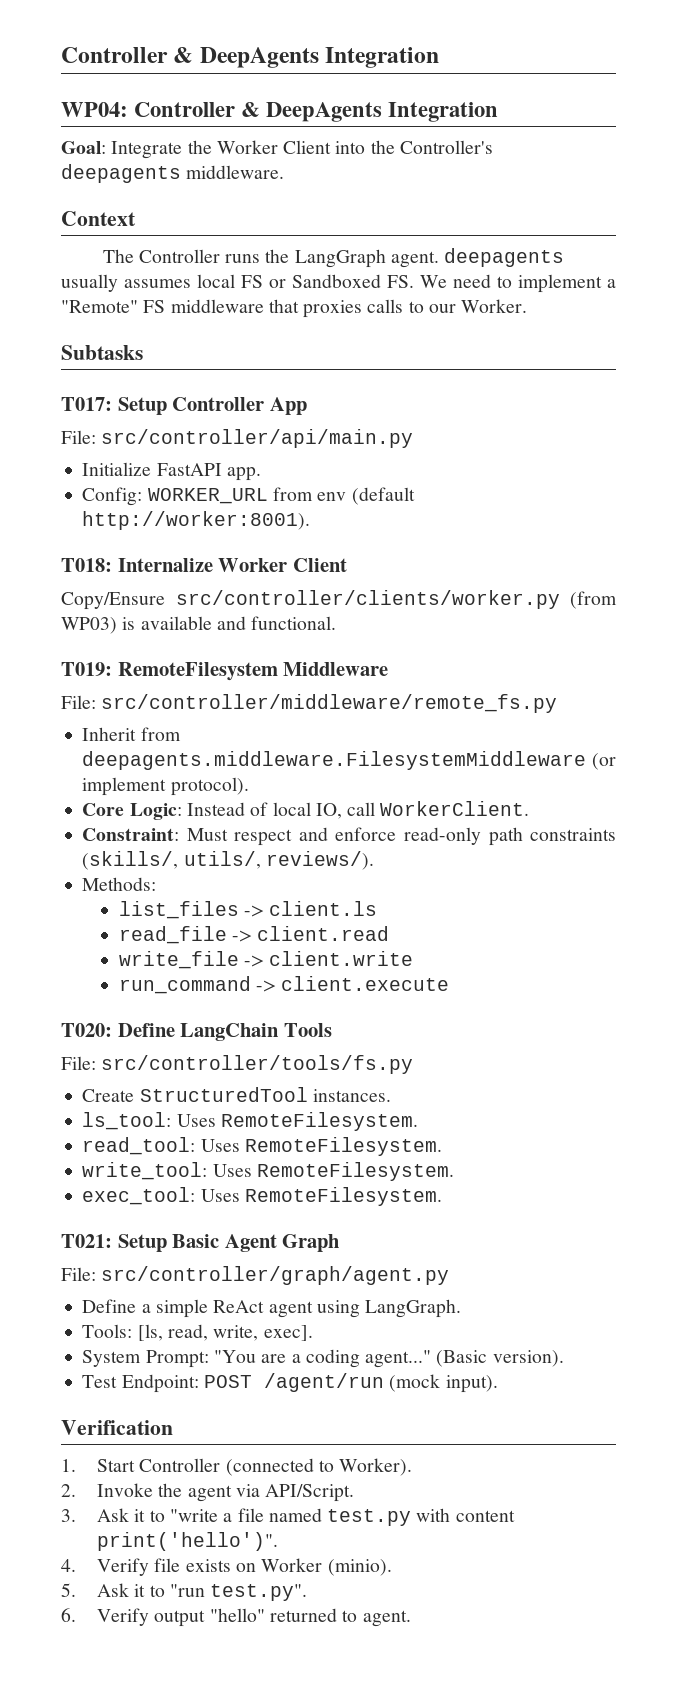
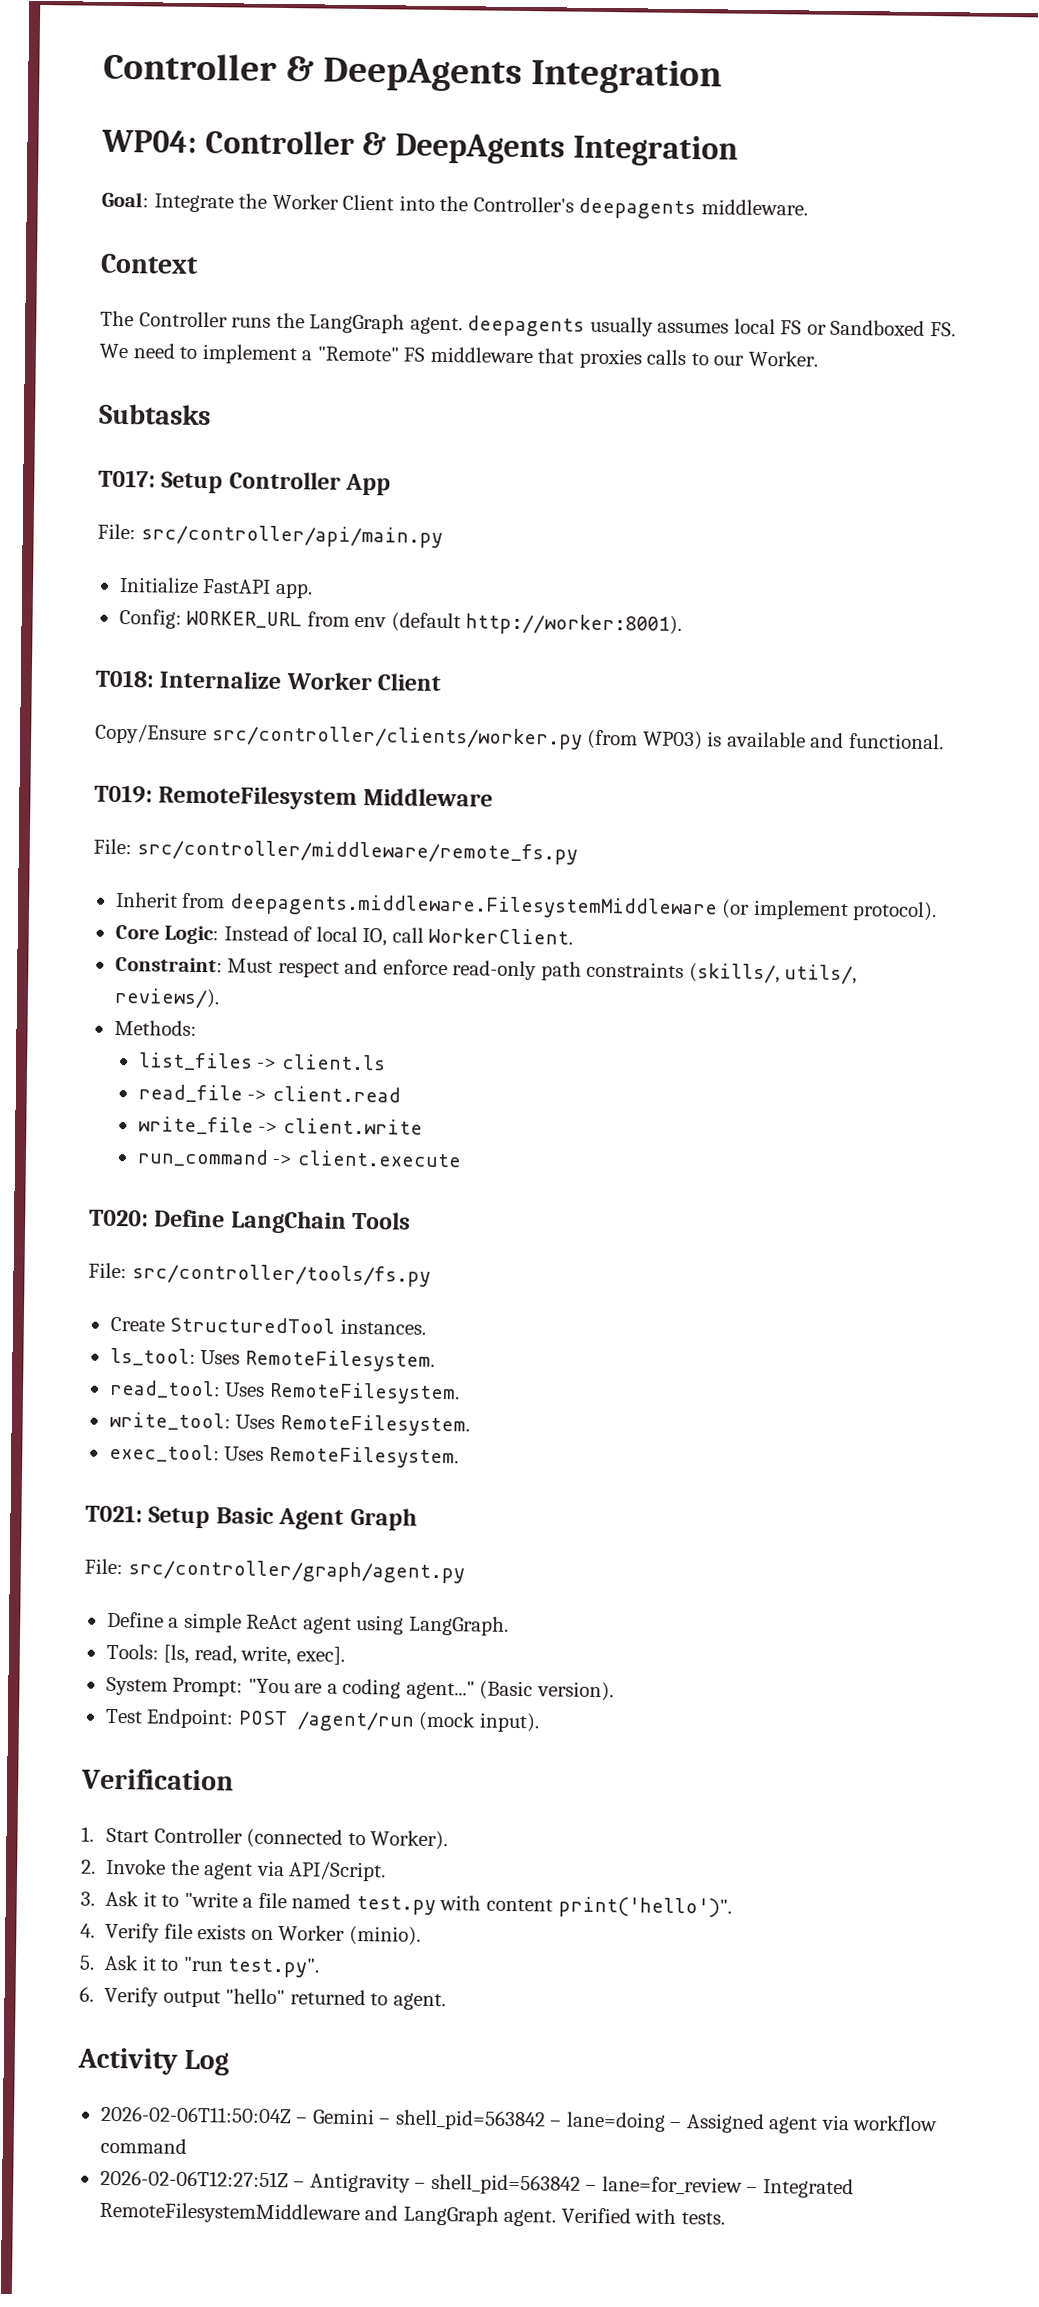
(411, 1618) none -> [77,2047,230,2076] [99,2105,939,2134] [99,2137,187,2154] [99,2169,854,2199] [98,2201,725,2227] // Activity Log // 2026-02-06T11:50:04Z – Gemini – shell_pid=563842 – lane=doing – Assigned agent via workflow command // 2026-02-06T12:27:51Z – Antigravity – shell_pid=563842 – lane=for_review – Integrated RemoteFilesystemMiddleware and LangGraph agent. Verified with tests.

